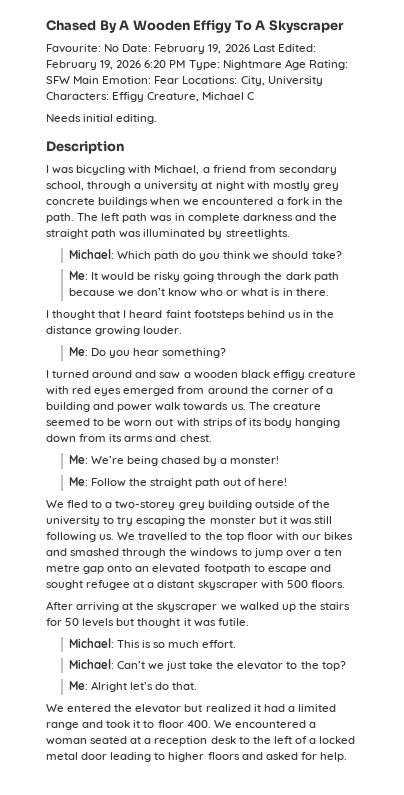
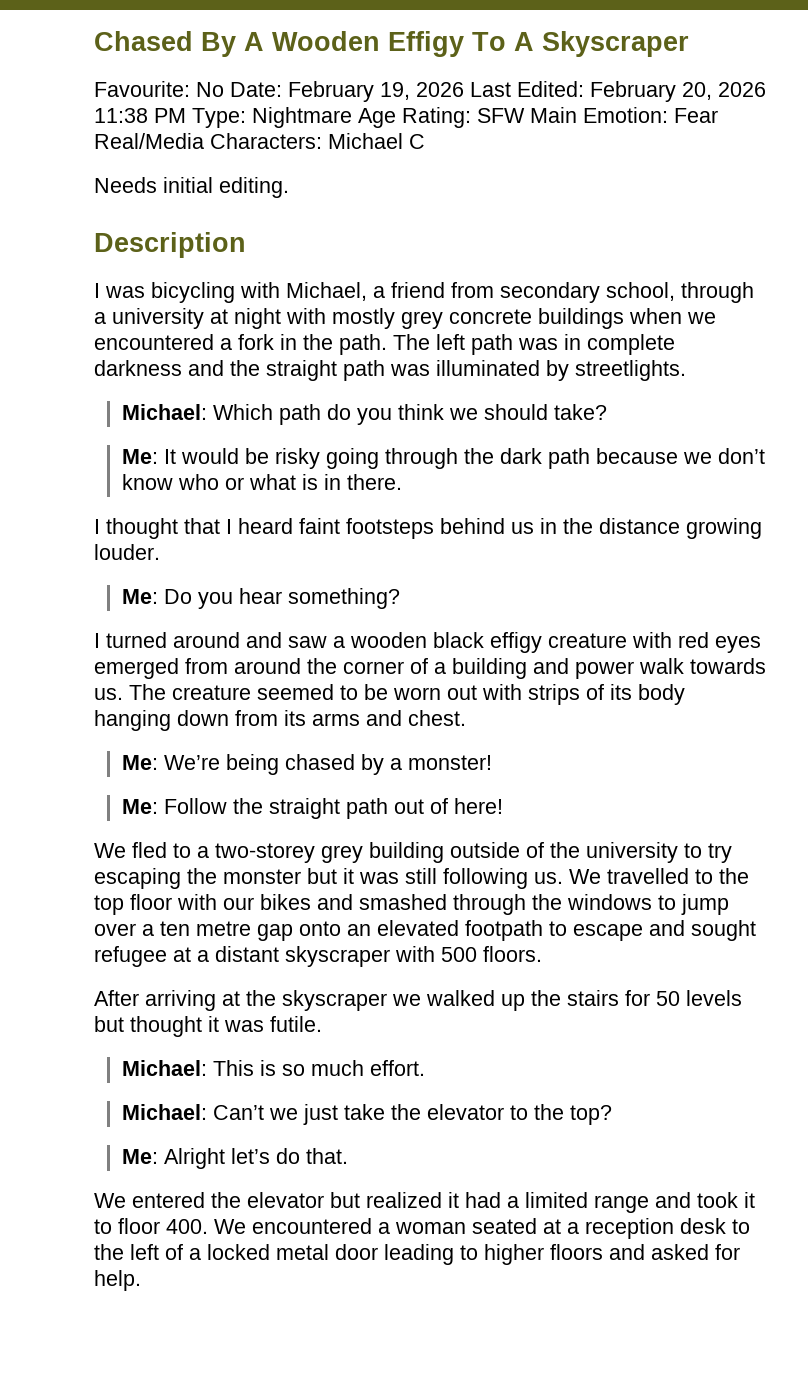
[100,60,167,70] 19, 2026 6:20 -> [682,82,766,100] [94,108,148,123] 20, 2026 11:38
[182,76,323,86] [46,92,200,102] Locations: City, University Characters: Effigy Creature, -> [94,133,322,149] Real/Media Characters:

